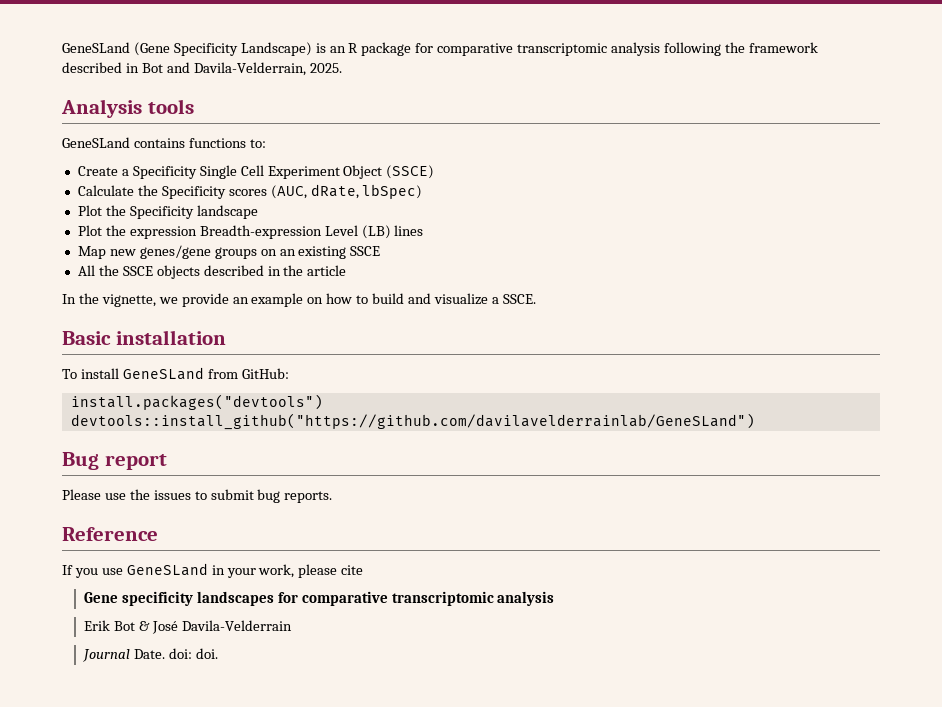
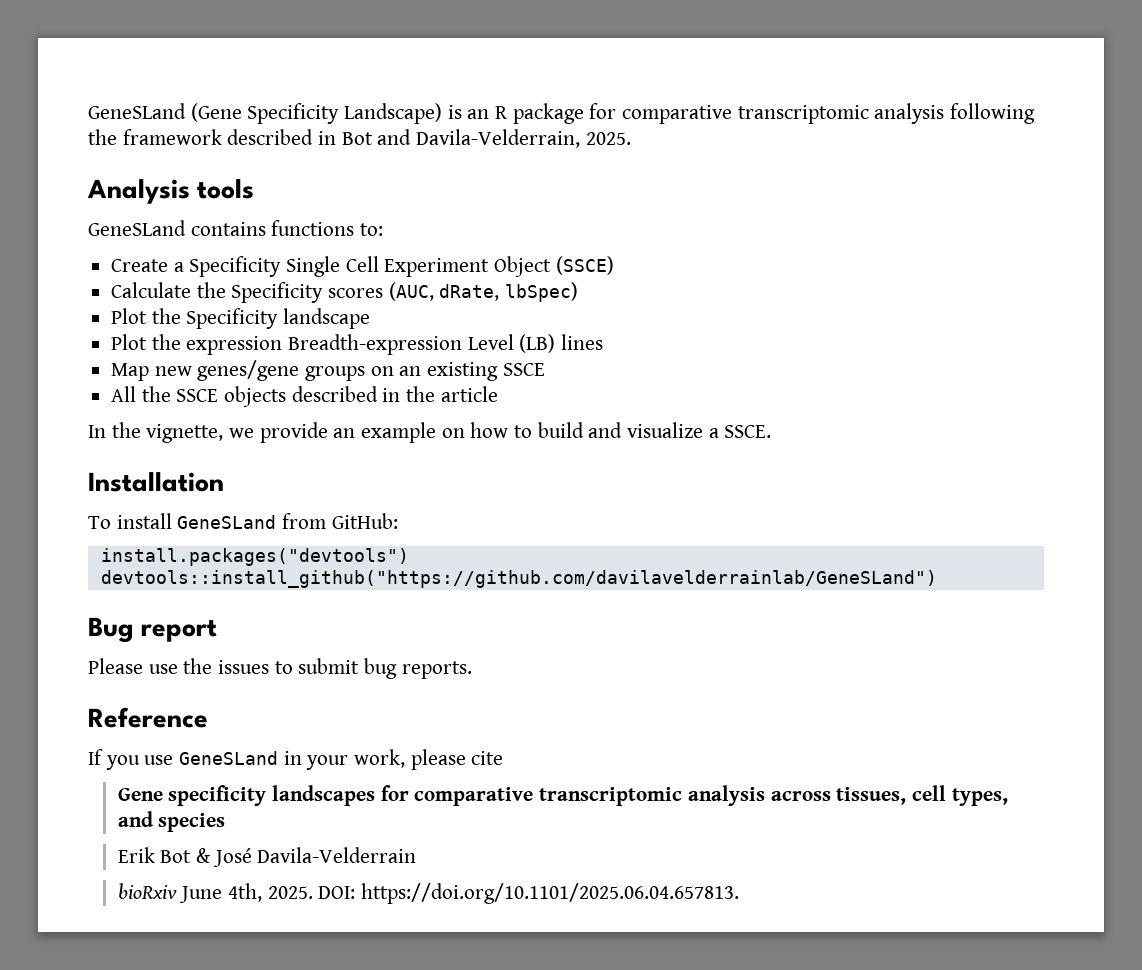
[62,330,226,345] Basic installation -> [88,472,224,492] Installation
(555, 598) none -> [770,785,1008,806] [117,811,226,832] across tissues, cell types, and species
[82,648,218,662] Journal Date. doi: doi. -> [117,883,740,904] bioRxiv June 4th, 2025. DOI: https://doi.org/10.1101/2025.06.04.657813.

